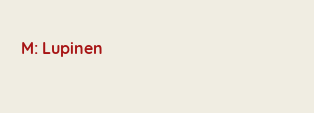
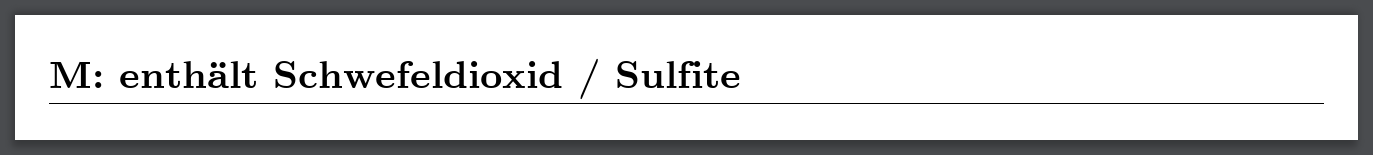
[42,42,104,57] Lupinen -> [119,58,741,100] enthält Schwefeldioxid / Sulfite

